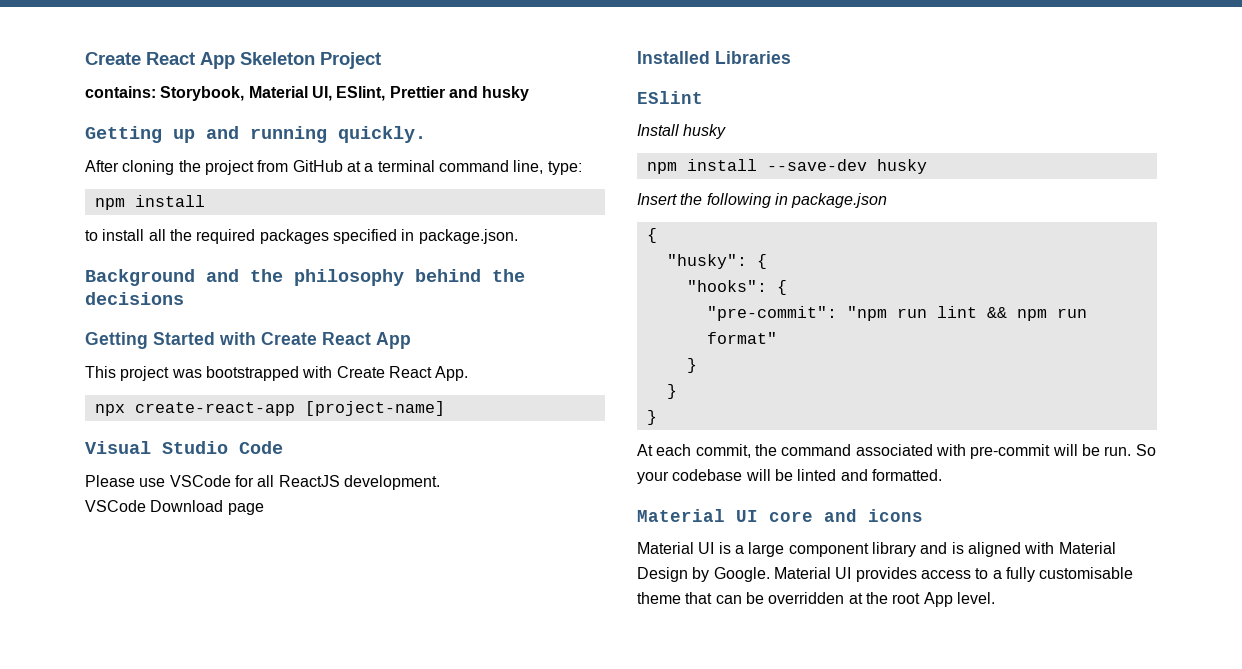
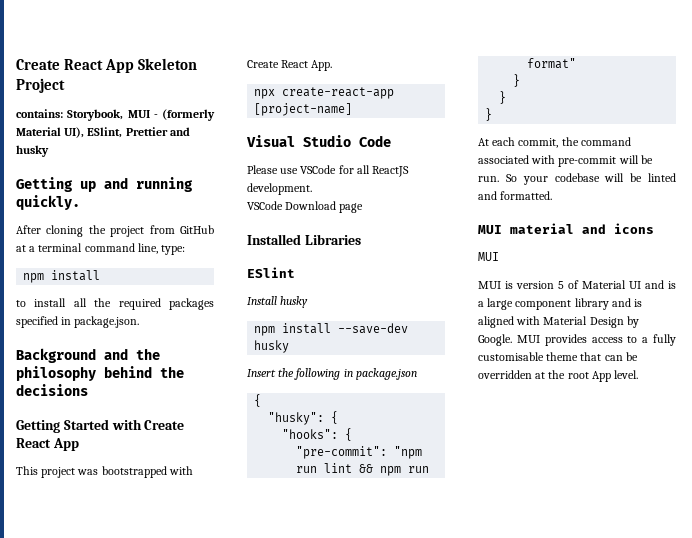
[248,86,332,101] Material UI, -> [127,109,215,121] [16,127,85,138] MUI - (formerly Material UI),
[637,509,813,522] Material UI core -> [478,223,574,234] MUI material
[637,542,715,554] Material UI -> [478,252,499,261] [478,280,664,289] MUI // MUI is version 5 of Material UI and
[773,567,852,579] Material UI -> [516,335,540,343] MUI

